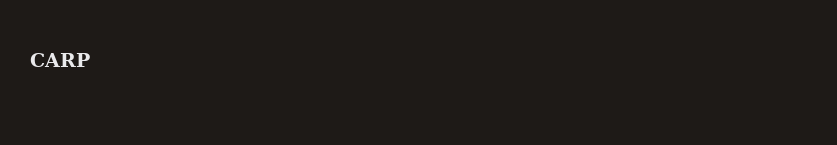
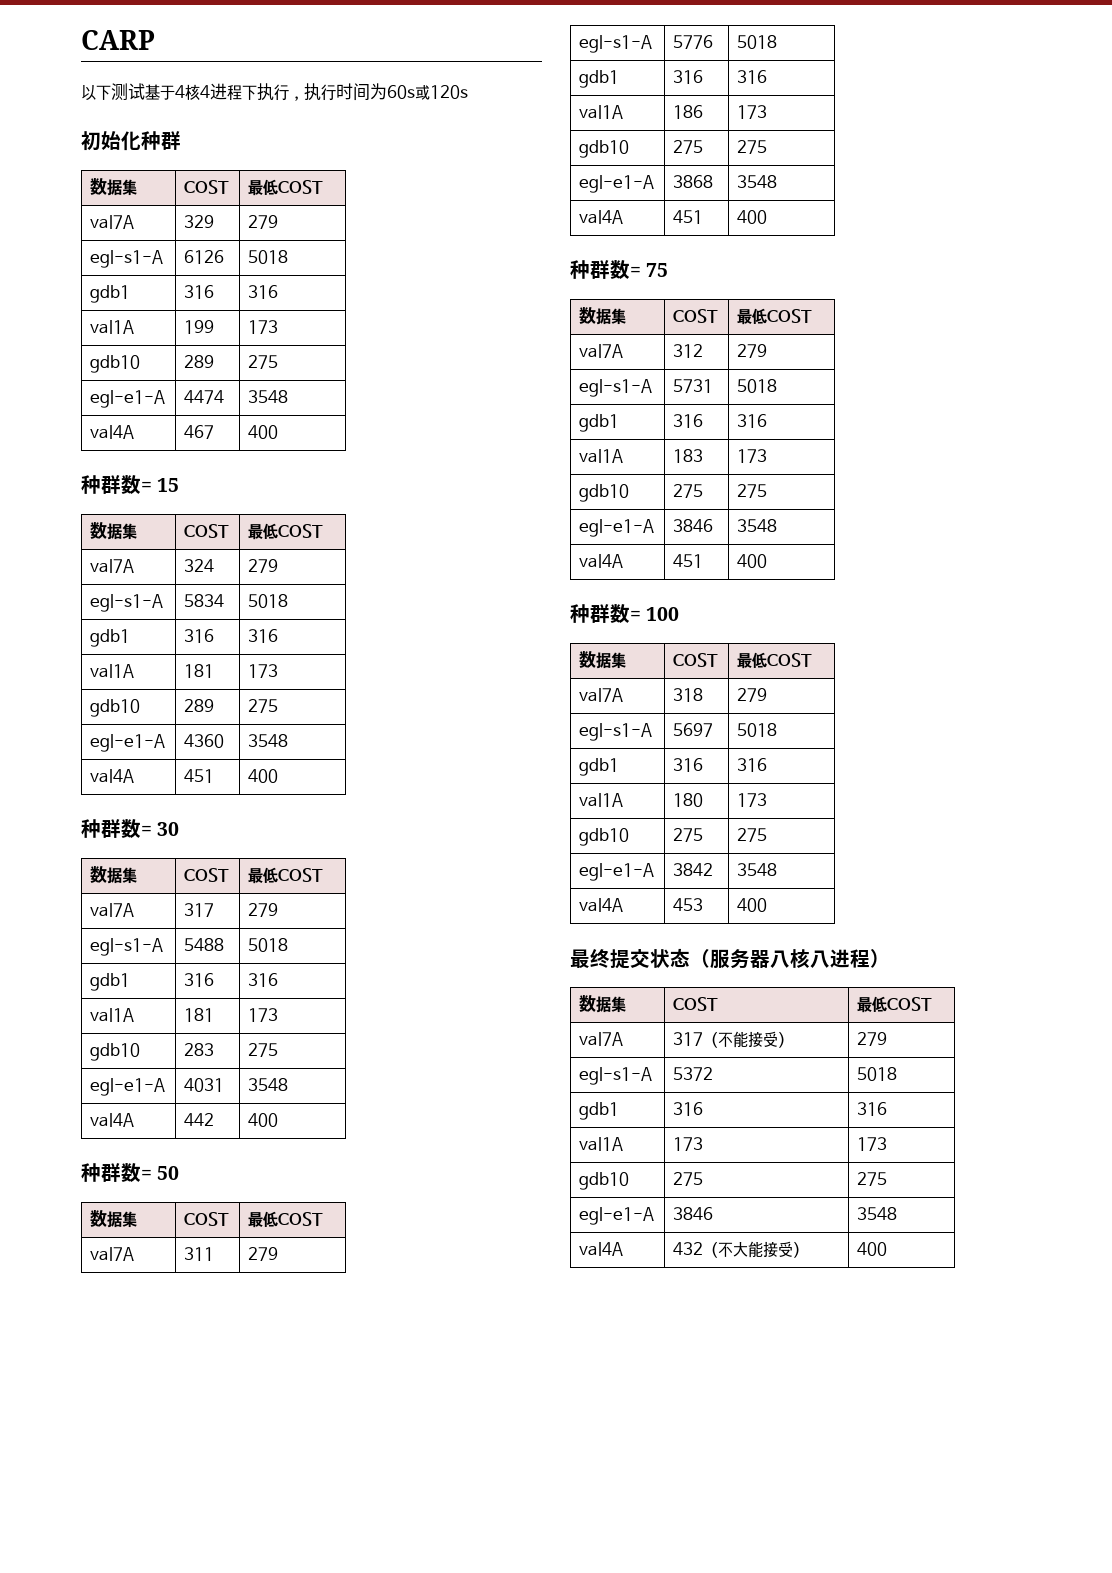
(90, 60) none -> [81,83,468,101] [81,131,181,151] [90,178,138,196] [184,180,230,194] [248,179,324,196] [90,215,135,229] [184,215,215,228] [248,215,279,229] [90,250,164,268] [184,250,225,264] [248,250,289,264] [90,285,131,303] [184,285,215,299] [248,285,279,299] [90,320,135,334] [184,320,215,334] [248,320,279,334] [90,355,141,373] [184,355,215,368] [248,355,279,369] [90,390,166,408] [184,390,225,404] [248,390,289,403] [90,425,135,439] [184,425,215,439] [248,425,279,439] [81,475,180,494] [90,522,138,540] [184,524,230,538] [248,523,324,540] [90,559,135,573] [184,559,215,572] [248,559,279,573] [90,594,164,612] [184,594,225,607] [248,594,289,608] [90,629,131,647] [184,629,215,643] [248,629,279,643] [90,664,135,678] [184,664,215,678] [248,664,279,678] [90,699,141,717] [184,699,215,712] [248,699,279,713] [90,734,166,752] [184,734,225,748] [248,734,289,747] [90,769,135,783] [184,769,215,783] [248,769,279,783] [81,819,180,838] [90,866,138,884] [184,868,230,882] [248,867,324,884] [90,903,135,917] [184,903,215,917] [248,903,279,917] [90,938,164,956] [184,938,225,951] [248,938,289,952] [90,973,131,991] [184,973,215,987] [248,973,279,987] [90,1008,135,1022] [184,1008,215,1022] [248,1008,279,1022] [90,1043,141,1061] [184,1043,215,1056] [248,1043,279,1057] [90,1078,166,1096] [184,1078,225,1092] [248,1078,289,1091] [90,1113,135,1127] [184,1113,215,1126] [248,1113,279,1127] [81,1163,180,1182] [90,1210,138,1228] [184,1212,230,1226] [248,1211,324,1228] [90,1247,135,1261] [184,1247,215,1261] [248,1247,279,1261] [579,35,653,53] [673,35,714,49] [737,35,778,49] [579,70,620,88] [673,70,704,84] [737,70,768,84] [579,105,624,119] [673,105,704,119] [737,105,768,119] [579,140,630,158] [673,140,704,154] [737,140,768,154] [579,175,655,193] [673,175,714,188] [737,175,778,188] [579,210,624,224] [673,210,704,224] [737,210,768,224] [570,260,669,279] [579,307,627,325] [673,309,719,323] [737,308,813,325] [579,344,624,358] [673,344,704,358] [737,344,768,358] [579,379,653,397] [673,379,714,393] [737,379,778,393] [579,414,620,432] [673,414,704,428] [737,414,768,428] [579,449,624,463] [673,449,704,463] [737,449,768,463] [579,484,630,502] [673,484,704,498] [737,484,768,498] [579,519,655,537] [673,519,714,532] [737,519,778,532] [579,554,624,568] [673,554,704,568] [737,554,768,568] [570,604,680,623] [579,651,627,669] [673,653,719,667] [737,652,813,669] [579,688,624,702] [673,688,704,702] [737,688,768,702] [579,723,653,741] [673,723,714,737] [737,723,778,737] [579,758,620,776] [673,758,704,772] [737,758,768,772] [579,793,624,807] [673,793,704,807] [737,793,768,807] [579,828,630,846] [673,828,704,842] [737,828,768,842] [579,863,655,881] [673,863,714,876] [737,863,778,876] [579,898,624,912] [673,898,704,911] [737,898,768,912] [570,948,890,969] [579,995,627,1013] [673,997,719,1011] [857,996,933,1013] [579,1032,624,1046] [673,1031,794,1048] [857,1032,888,1046] [579,1067,653,1085] [673,1067,714,1081] [857,1067,898,1081] [579,1102,620,1120] [673,1102,704,1116] [857,1102,888,1116] [579,1137,624,1151] [673,1137,704,1151] [857,1137,888,1151] [579,1172,630,1190] [673,1172,704,1186] [857,1172,888,1186] [579,1207,655,1225] [673,1207,714,1220] [857,1207,898,1220] [579,1242,624,1256] [673,1241,809,1258] [857,1242,888,1256] // 以下测试基于4核4进程下执行，执行时间为60s或120s // 初始化种群 // 数据集 | COST | 最低COST // val7A | 329 | 279 // egl-s1-A | 6126 | 5018 // gdb1 | 316 | 316 // val1A | 199 | 173 // gdb10 | 289 | 275 // egl-e1-A | 4474 | 3548 // val4A | 467 | 400 // 种群数= 15 // 数据集 | COST | 最低COST // val7A | 324 | 279 // egl-s1-A | 5834 | 5018 // gdb1 | 316 | 316 // val1A | 181 | 173 // gdb10 | 289 | 275 // egl-e1-A | 4360 | 3548 // val4A | 451 | 400 // 种群数= 30 // 数据集 | COST | 最低COST // val7A | 317 | 279 // egl-s1-A | 5488 | 5018 // gdb1 | 316 | 316 // val1A | 181 | 173 // gdb10 | 283 | 275 // egl-e1-A | 4031 | 3548 // val4A | 442 | 400 // 种群数= 50 // 数据集 | COST | 最低COST // val7A | 311 | 279 // egl-s1-A | 5776 | 5018 // gdb1 | 316 | 316 // val1A | 186 | 173 // gdb10 | 275 | 275 // egl-e1-A | 3868 | 3548 // val4A | 451 | 400 // 种群数= 75 // 数据集 | COST | 最低COST // val7A | 312 | 279 // egl-s1-A | 5731 | 5018 // gdb1 | 316 | 316 // val1A | 183 | 173 // gdb10 | 275 | 275 // egl-e1-A | 3846 | 3548 // val4A | 451 | 400 // 种群数= 100 // 数据集 | COST | 最低COST // val7A | 318 | 279 // egl-s1-A | 5697 | 5018 // gdb1 | 316 | 316 // val1A | 180 | 173 // gdb10 | 275 | 275 // egl-e1-A | 3842 | 3548 // val4A | 453 | 400 // 最终提交状态（服务器八核八进程） // 数据集 | COST | 最低COST // val7A | 317（不能接受） | 279 // egl-s1-A | 5372 | 5018 // gdb1 | 316 | 316 // val1A | 173 | 173 // gdb10 | 275 | 275 // egl-e1-A | 3846 | 3548 // val4A | 432（不大能接受） | 400

